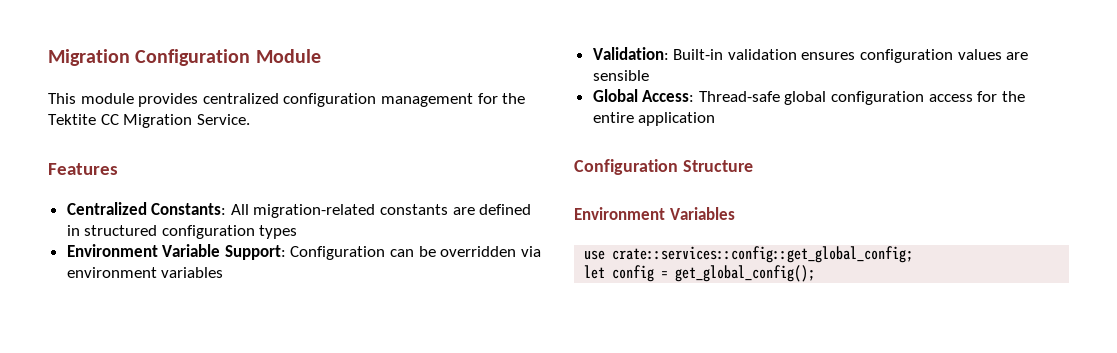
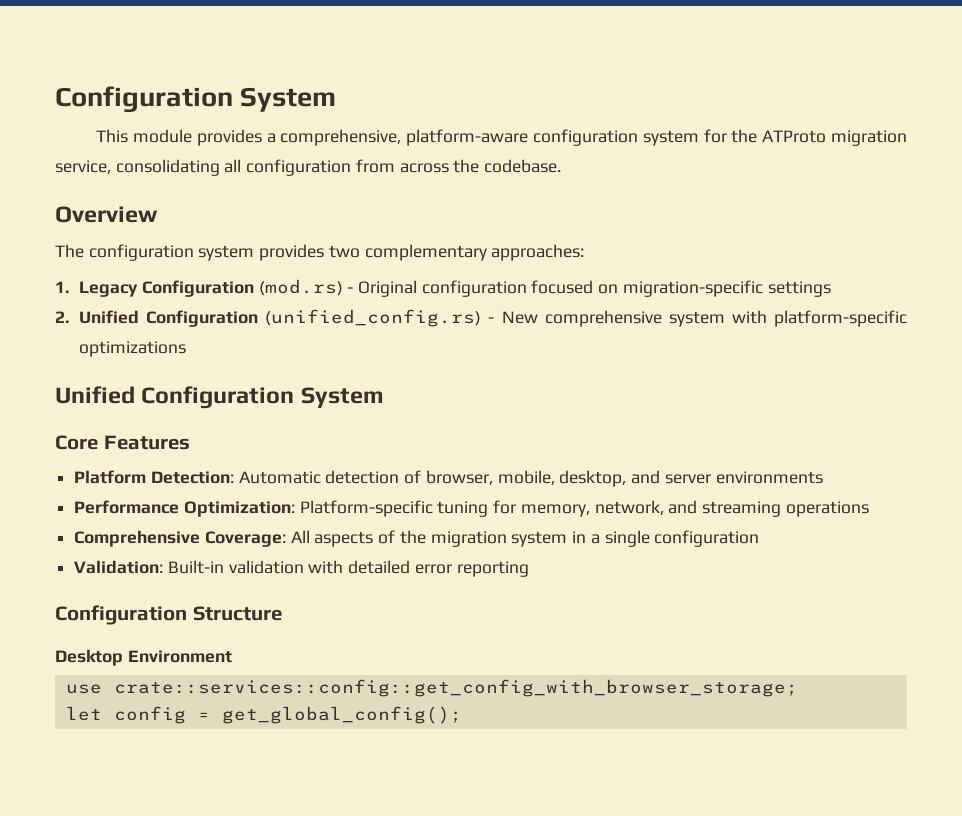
[48,49,321,66] Migration Configuration Module -> [55,86,337,113] Configuration System
[202,93,526,107] [48,114,250,128] [48,163,118,175] [66,202,532,218] [66,225,298,239] [66,244,541,260] [66,267,224,278] [592,47,1029,63] [592,70,649,81] [592,89,1025,105] [592,112,716,126] centralized configuration management for the Tektite CC Migration Service. // Features // Centralized Constants: All migration-related constants are defined in structured configuration types // Environment Variable Support: Configuration can be overridden via environment variables // Validation: Built-in validation ensures configuration values are sensible // Global Access: Thread-safe global configuration access for the entire application -> [266,129,907,146] [55,159,562,176] [55,206,158,223] [55,244,585,261] [55,279,831,297] [55,309,907,327] [79,341,187,357] [55,386,384,409] [55,435,190,450] [74,470,823,487] [74,500,869,517] [74,530,760,547] [74,560,529,577] a comprehensive, platform-aware configuration system for the ATProto migration service, consolidating all configuration from across the codebase. // Overview // The configuration system provides two complementary approaches: // 1. Legacy Configuration (mod.rs) - Original configuration focused on migration-specific settings // 2. Unified Configuration (unified_config.rs) - New comprehensive system with platform-specific optimizations // Unified Configuration System // Core Features // Platform Detection: Automatic detection of browser, mobile, desktop, and server environments // Performance Optimization: Platform-specific tuning for memory, network, and streaming operations // Comprehensive Coverage: All aspects of the migration system in a single configuration // Validation: Built-in validation with detailed error reporting
[574,207,735,220] Environment Variables -> [55,649,232,666] Desktop Environment
[612,246,914,263] crate::services::config::get_global_config; -> [113,679,798,697] crate::services::config::get_config_with_browser_storage;

